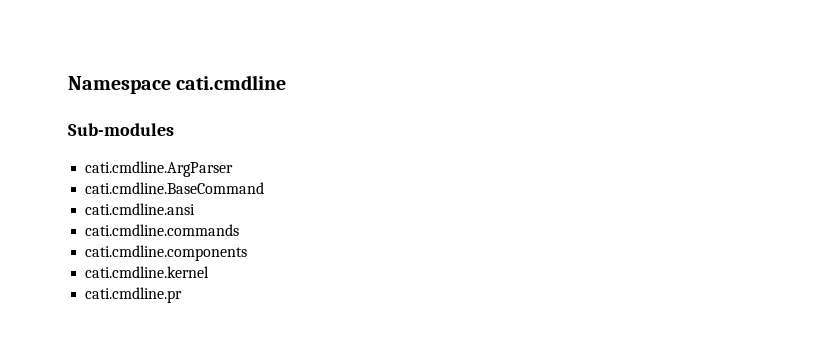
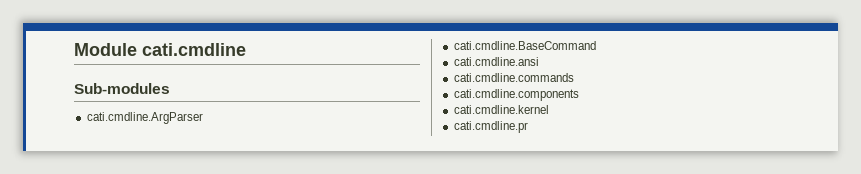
[68,76,171,94] Namespace -> [74,43,137,56] Module

